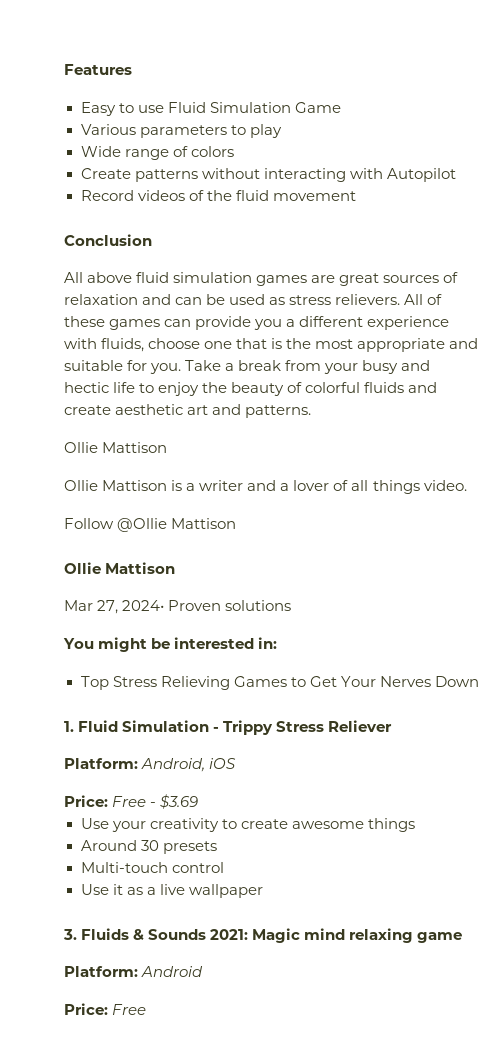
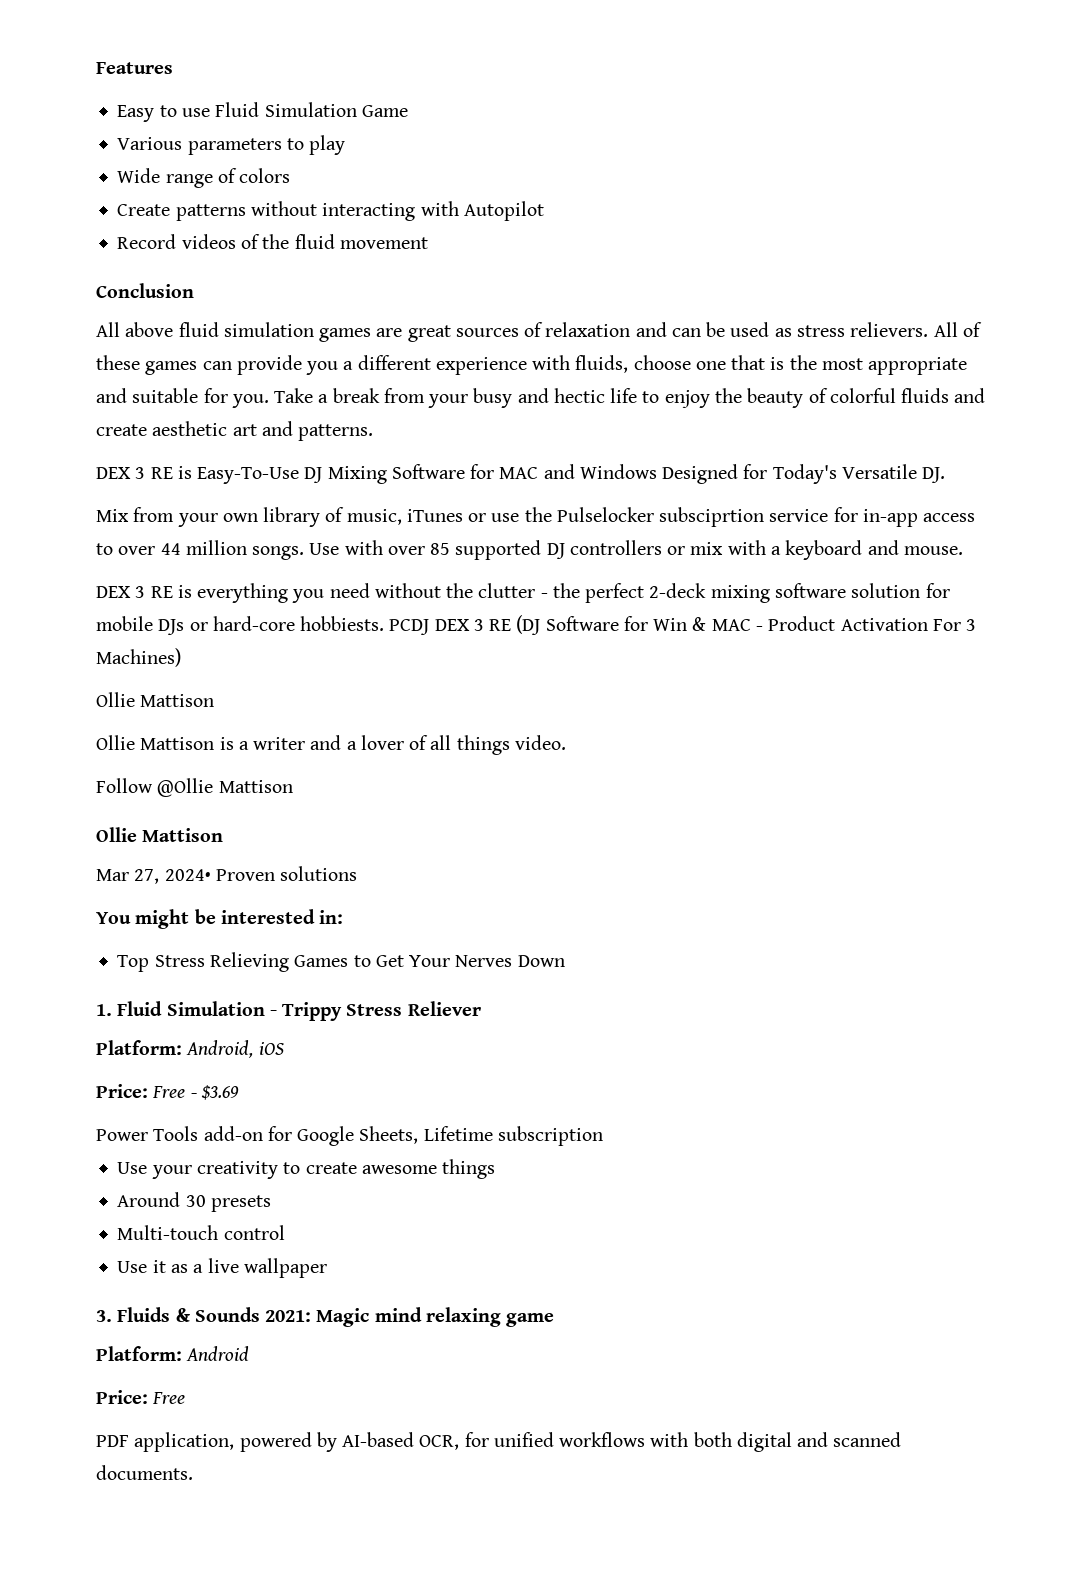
(312, 411) none -> [96,464,946,484] [96,507,976,527] [96,540,963,560] [96,583,950,603] [96,615,977,635] [96,648,181,667] // DEX 3 RE is Easy-To-Use DJ Mixing Software for MAC and Windows Designed for Today's Versatile DJ. // Mix from your own library of music, iTunes or use the Pulselocker subsciprtion service for in-app access to over 44 million songs. Use with over 85 supported DJ controllers or mix with a keyboard and mouse. // DEX 3 RE is everything you need without the clutter - the perfect 2-deck mixing software solution for mobile DJs or hard-core hobbiests. PCDJ DEX 3 RE (DJ Software for Win & MAC - Product Activation For 3 Machines)
(199, 801) none -> [96,1126,603,1146] // Power Tools add-on for Google Sheets, Lifetime subscription
(147, 1009) none -> [96,1432,902,1452] [96,1465,193,1480] // PDF application, powered by AI-based OCR, for unified workflows with both digital and scanned documents.

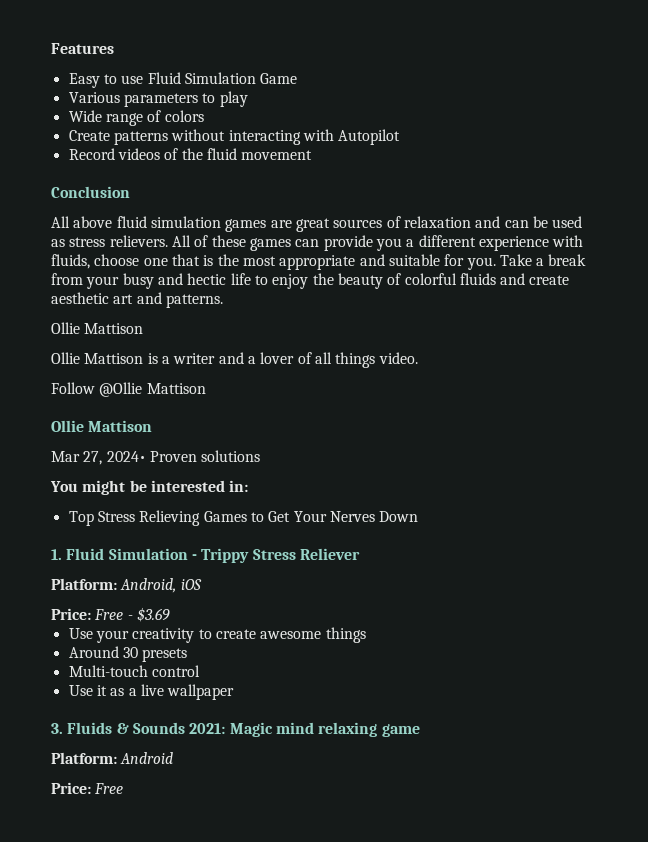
[96,464,946,484] [96,507,976,527] [96,540,963,560] [96,583,950,603] [96,615,977,635] [96,648,181,667] // DEX 3 RE is Easy-To-Use DJ Mixing Software for MAC and Windows Designed for Today's Versatile DJ. // Mix from your own library of music, iTunes or use the Pulselocker subsciprtion service for in-app access to over 44 million songs. Use with over 85 supported DJ controllers or mix with a keyboard and mouse. // DEX 3 RE is everything you need without the clutter - the perfect 2-deck mixing software solution for mobile DJs or hard-core hobbiests. PCDJ DEX 3 RE (DJ Software for Win & MAC - Product Activation For 3 Machines) -> (223, 301) none
[96,1126,603,1146] // Power Tools add-on for Google Sheets, Lifetime subscription -> (170, 614) none
[96,1432,902,1452] [96,1465,193,1480] // PDF application, powered by AI-based OCR, for unified workflows with both digital and scanned documents. -> (124, 788) none

